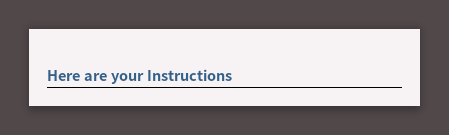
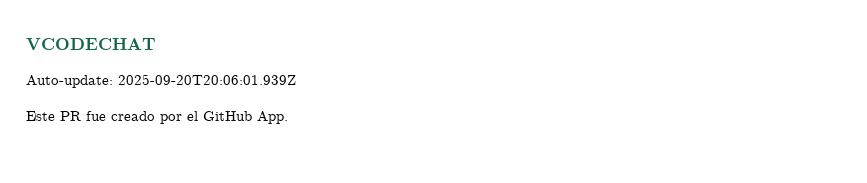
[47,69,232,84] Here are your Instructions -> [26,38,156,50] [26,74,296,88] [26,111,288,124] VCODECHAT // Auto-update: 2025-09-20T20:06:01.939Z // Este PR fue creado por el GitHub App.

